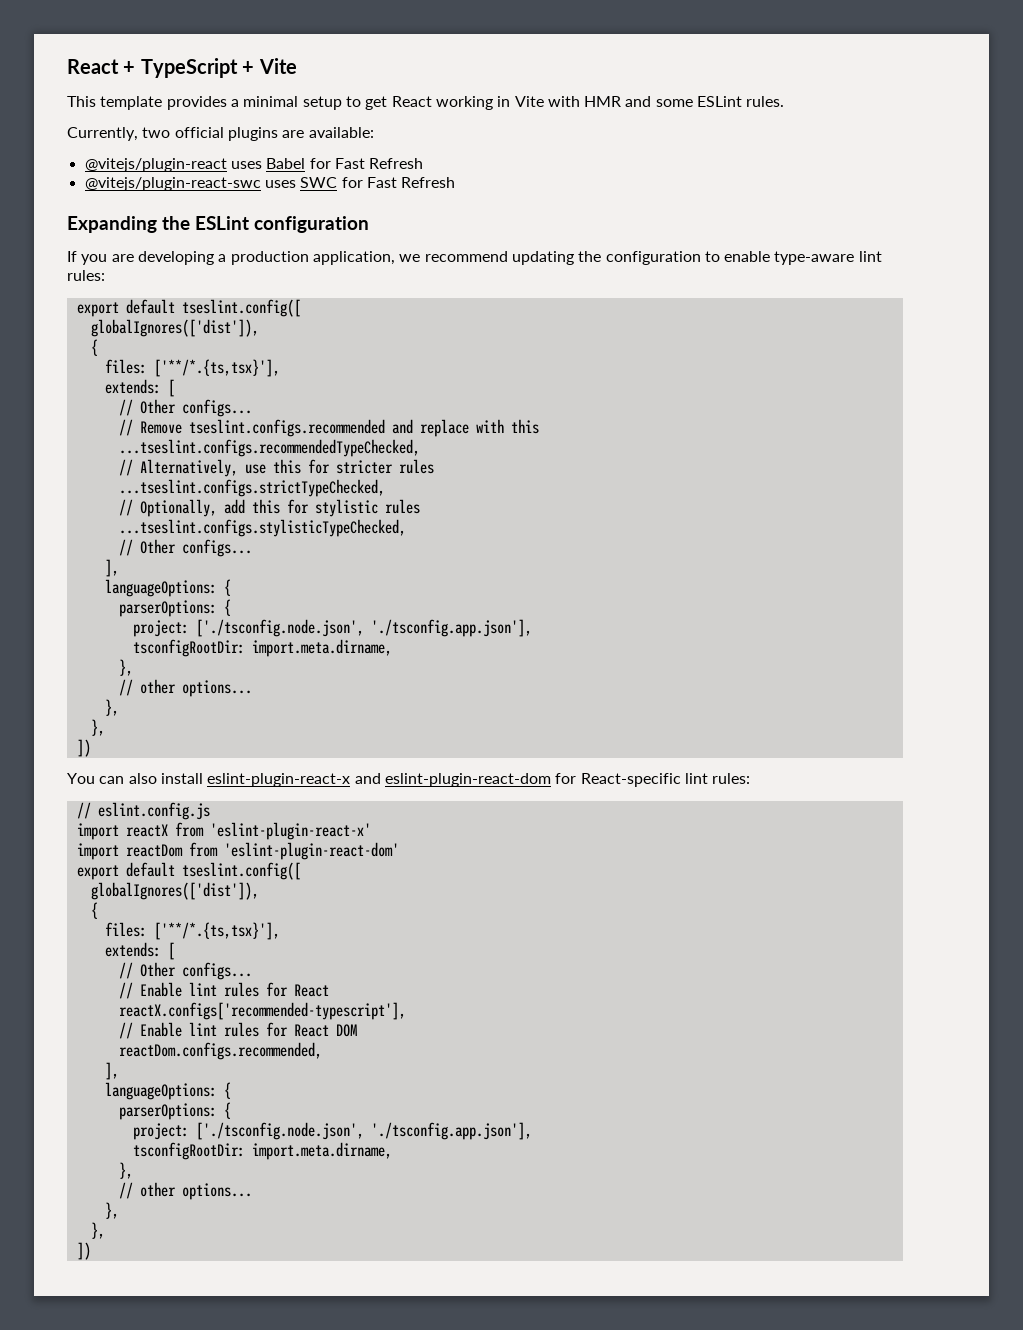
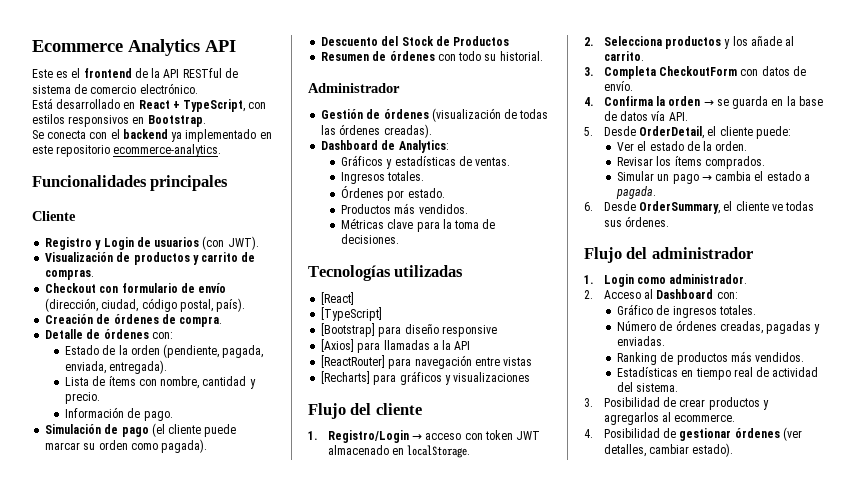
[67,58,297,78] [67,96,785,110] [67,127,374,141] [84,158,424,172] [84,177,456,191] [67,216,369,233] [67,251,882,265] [67,270,105,281] [76,299,301,317] [90,319,259,337] [90,339,98,356] [104,359,280,377] [104,379,175,397] [118,399,252,417] [118,419,539,437] [118,439,420,457] [118,459,434,477] [118,479,385,497] [118,499,420,517] [118,519,406,537] [118,539,252,557] [104,559,119,577] [104,579,231,597] [118,599,231,617] [132,619,532,637] [132,639,392,657] [118,659,133,676] [118,679,252,697] [104,699,119,716] [90,719,105,736] [76,739,91,757] [67,773,751,787] [76,802,210,820] [76,822,371,840] [76,842,399,860] [76,862,301,880] [90,882,259,900] [90,902,98,919] [104,922,280,940] [104,942,175,960] [118,962,252,980] [118,982,329,999] [118,1002,406,1020] [118,1022,357,1039] [118,1042,322,1060] [104,1062,119,1080] [104,1082,231,1100] [118,1102,231,1120] [132,1122,532,1140] [132,1142,392,1160] [118,1162,133,1179] [118,1182,252,1200] [104,1202,119,1219] [90,1222,105,1239] [76,1242,91,1260] React + TypeScript + Vite // This template provides a minimal setup to get React working in Vite with HMR and some ESLint rules. // Currently, two official plugins are available: // @vitejs/plugin-react uses Babel for Fast Refresh // @vitejs/plugin-react-swc uses SWC for Fast Refresh // Expanding the ESLint configuration // If you are developing a production application, we recommend updating the configuration to enable type-aware lint rules: // export default tseslint.config([ // globalIgnores(['dist']), // { // files: ['**/*.{ts,tsx}'], // extends: [ // // Other configs... // // Remove tseslint.configs.recommended and replace with this // ...tseslint.configs.recommendedTypeChecked, // // Alternatively, use this for stricter rules // ...tseslint.configs.strictTypeChecked, // // Optionally, add this for stylistic rules // ...tseslint.configs.stylisticTypeChecked, // // Other configs... // ], // languageOptions: { // parserOptions: { // project: ['./tsconfig.node.json', './tsconfig.app.json'], // tsconfigRootDir: import.meta.dirname, // }, // // other options... // }, // }, // ]) // You can also install eslint-plugin-react-x and eslint-plugin-react-dom for React-specific lint rules: // // eslint.config.js // import reactX from 'eslint-plugin-react-x' // import reactDom from 'eslint-plugin-react-dom' // export default tseslint.config([ // globalIgnores(['dist']), // { // files: ['**/*.{ts,tsx}'], // extends: [ // // Other configs... // // Enable lint rules for React // reactX.configs['recommended-typescript'], // // Enable lint rules for React DOM // reactDom.configs.recommended, // ], // languageOptions: { // parserOptions: { // project: ['./tsconfig.node.json', './tsconfig.app.json'], // tsconfigRootDir: import.meta.dirname, // }, // // other options... // }, // }, // ]) -> [32,39,236,56] [32,68,238,78] [32,83,198,94] [32,98,267,112] [32,114,206,127] [32,129,272,142] [32,144,222,157] [32,175,229,191] [32,211,76,221] [45,236,259,250] [45,252,256,265] [45,269,95,280] [45,283,227,293] [45,298,246,312] [45,314,223,327] [45,329,173,339] [65,344,264,358] [65,360,168,374] [65,376,256,389] [65,392,101,404] [65,407,173,421] [45,423,237,437] [45,439,208,453] [321,36,510,46] [321,51,543,61] [308,83,400,93] [321,108,549,122] [321,124,432,138] [321,140,449,153] [341,155,511,169] [341,171,425,184] [341,186,445,201] [341,203,468,214] [341,218,496,232] [341,234,400,244] [308,265,464,281] [321,292,355,305] [321,307,383,321] [321,323,497,337] [321,339,471,353] [321,355,533,369] [321,371,531,385] [308,403,422,419] [308,430,541,443] [327,445,471,458] [584,36,795,49] [603,51,644,61] [584,66,806,79] [603,81,633,91] [584,96,823,109] [603,111,688,121] [584,126,791,139] [617,141,748,151] [617,156,765,169] [617,171,810,184] [616,186,657,199] [584,201,815,214] [603,216,670,227] [584,247,753,263] [584,274,748,287] [584,289,738,299] [617,304,756,318] [617,320,821,334] [617,336,666,346] [617,351,805,365] [617,367,819,380] [617,382,679,392] [584,397,769,410] [603,412,736,425] [584,427,802,441] [603,443,734,457] Ecommerce Analytics API // Este es el frontend de la API RESTful de sistema de comercio electrónico. // Está desarrollado en React + TypeScript, con estilos responsivos en Bootstrap. // Se conecta con el backend ya implementado en este repositorio ecommerce-analytics. // Funcionalidades principales // Cliente // Registro y Login de usuarios (con JWT). // Visualización de productos y carrito de compras. // Checkout con formulario de envío (dirección, ciudad, código postal, país). // Creación de órdenes de compra. // Detalle de órdenes con: // Estado de la orden (pendiente, pagada, enviada, entregada). // Lista de ítems con nombre, cantidad y precio. // Información de pago. // Simulación de pago (el cliente puede marcar su orden como pagada). // Descuento del Stock de Productos // Resumen de órdenes con todo su historial. // Administrador // Gestión de órdenes (visualización de todas las órdenes creadas). // Dashboard de Analytics: // Gráficos y estadísticas de ventas. // Ingresos totales. // Órdenes por estado. // Productos más vendidos. // Métricas clave para la toma de decisiones. // Tecnologías utilizadas // [React] // [TypeScript] // [Bootstrap] para diseño responsive // [Axios] para llamadas a la API // [ReactRouter] para navegación entre vistas // [Recharts] para gráficos y visualizaciones // Flujo del cliente // 1. Registro/Login → acceso con token JWT almacenado en localStorage. // 2. Selecciona productos y los añade al carrito. // 3. Completa CheckoutForm con datos de envío. // 4. Confirma la orden → se guarda en la base de datos vía API. // 5. Desde OrderDetail, el cliente puede: // Ver el estado de la orden. // Revisar los ítems comprados. // Simular un pago → cambia el estado a pagada. // 6. Desde OrderSummary, el cliente ve todas sus órdenes. // Flujo del administrador // 1. Login como administrador. // 2. Acceso al Dashboard con: // Gráfico de ingresos totales. // Número de órdenes creadas, pagadas y enviadas. // Ranking de productos más vendidos. // Estadísticas en tiempo real de actividad del sistema. // 3. Posibilidad de crear productos y agregarlos al ecommerce. // 4. Posibilidad de gestionar órdenes (ver detalles, cambiar estado).

